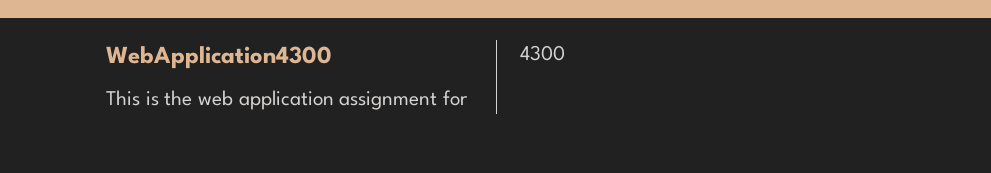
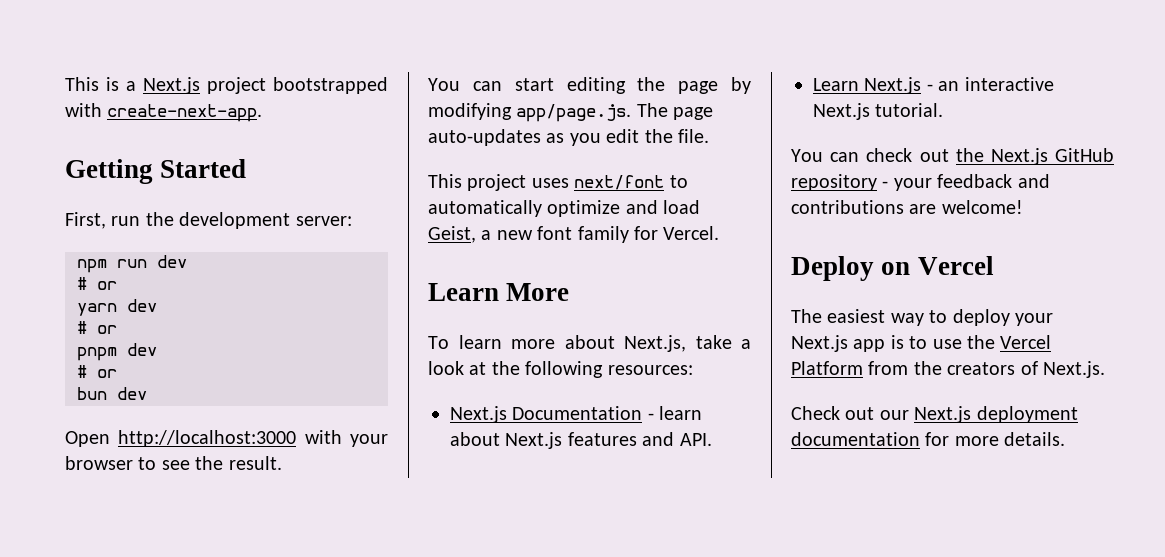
[106,46,332,69] [106,90,469,110] [520,45,565,61] WebApplication4300 // This is the web application assignment for 4300 -> [65,77,388,94] [65,103,263,122] [65,159,247,184] [65,212,352,229] [77,255,187,273] [77,277,117,290] [77,299,157,316] [77,321,117,334] [77,343,157,361] [77,365,117,378] [77,387,147,400] [65,430,388,447] [65,456,282,470] [428,77,751,94] [428,103,714,122] [428,129,709,146] [428,174,688,191] [428,200,701,217] [428,226,720,243] [428,283,570,301] [428,335,751,352] [428,361,693,378] [450,406,703,423] [450,432,712,449] [813,77,1054,94] [813,103,944,120] [791,148,1114,165] [791,174,1050,191] [791,200,1023,214] [791,256,994,281] [791,309,1053,326] [791,335,1052,352] [791,361,1105,378] [791,406,1078,423] [791,432,1066,446] This is a Next.js project bootstrapped with create-next-app. // Getting Started // First, run the development server: // npm run dev // # or // yarn dev // # or // pnpm dev // # or // bun dev // Open http://localhost:3000 with your browser to see the result. // You can start editing the page by modifying app/page.js. The page auto-updates as you edit the file. // This project uses next/font to automatically optimize and load Geist, a new font family for Vercel. // Learn More // To learn more about Next.js, take a look at the following resources: // Next.js Documentation - learn about Next.js features and API. // Learn Next.js - an interactive Next.js tutorial. // You can check out the Next.js GitHub repository - your feedback and contributions are welcome! // Deploy on Vercel // The easiest way to deploy your Next.js app is to use the Vercel Platform from the creators of Next.js. // Check out our Next.js deployment documentation for more details.

